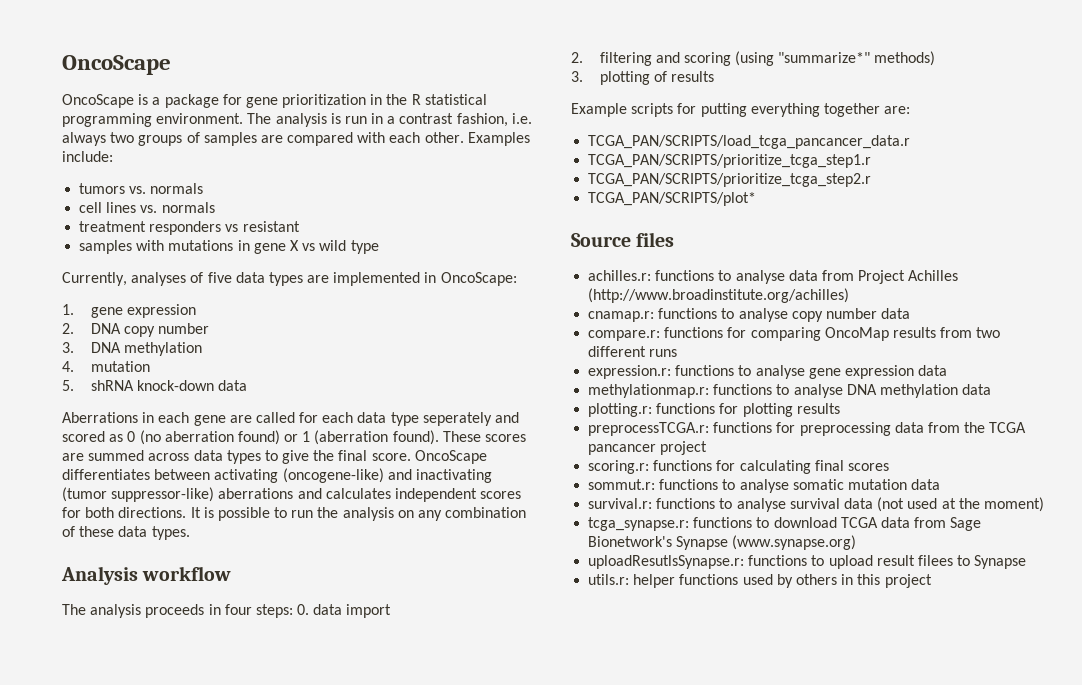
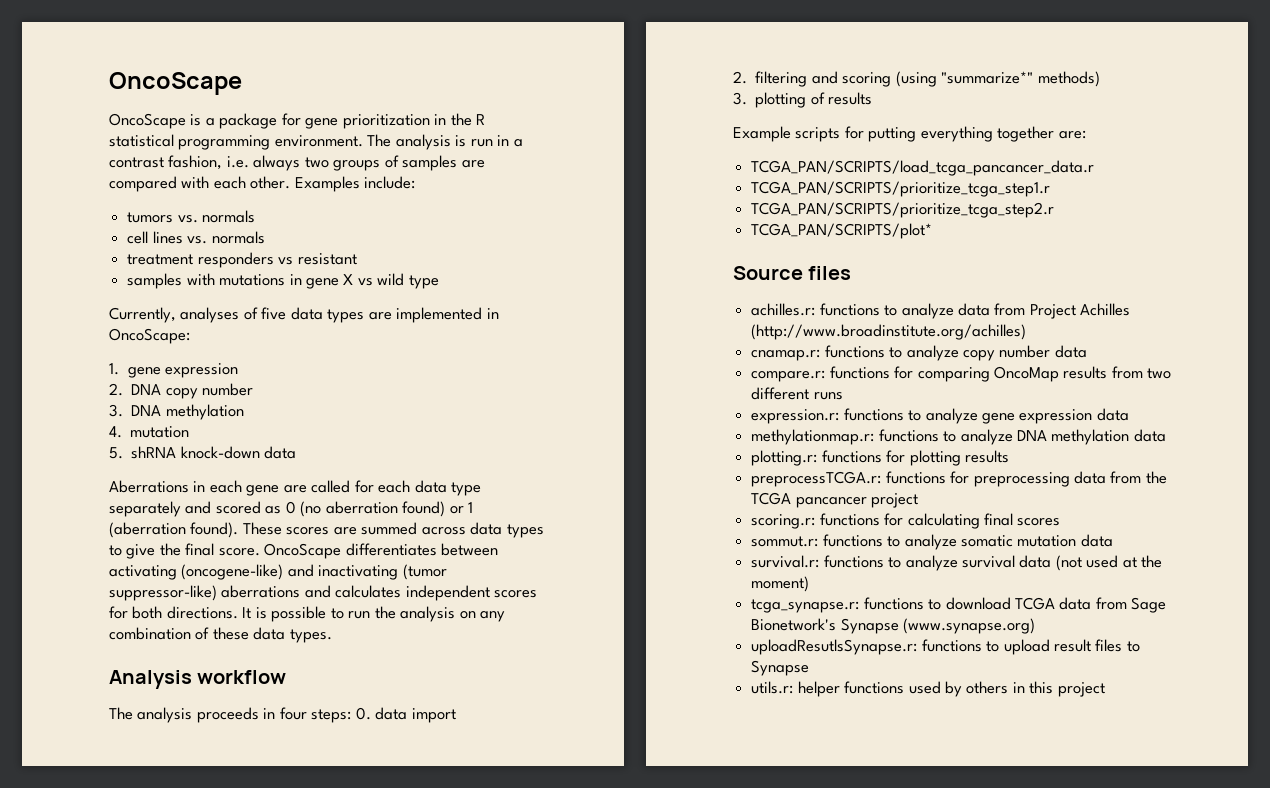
[422,412,492,426] seperately -> [109,501,181,517] separately
[735,270,785,284] analyse -> [901,303,954,319] analyze
[738,308,788,322] analyse -> [906,345,959,361] analyze
[755,365,805,379] analyse -> [925,408,978,424] analyze
[793,384,843,398] analyse -> [960,429,1013,445] analyze
[739,479,789,493] analyse -> [904,534,957,550] analyze
[736,498,786,512] analyse -> [905,555,958,571] analyze
[917,555,953,566] filees -> [1095,639,1123,652] files

